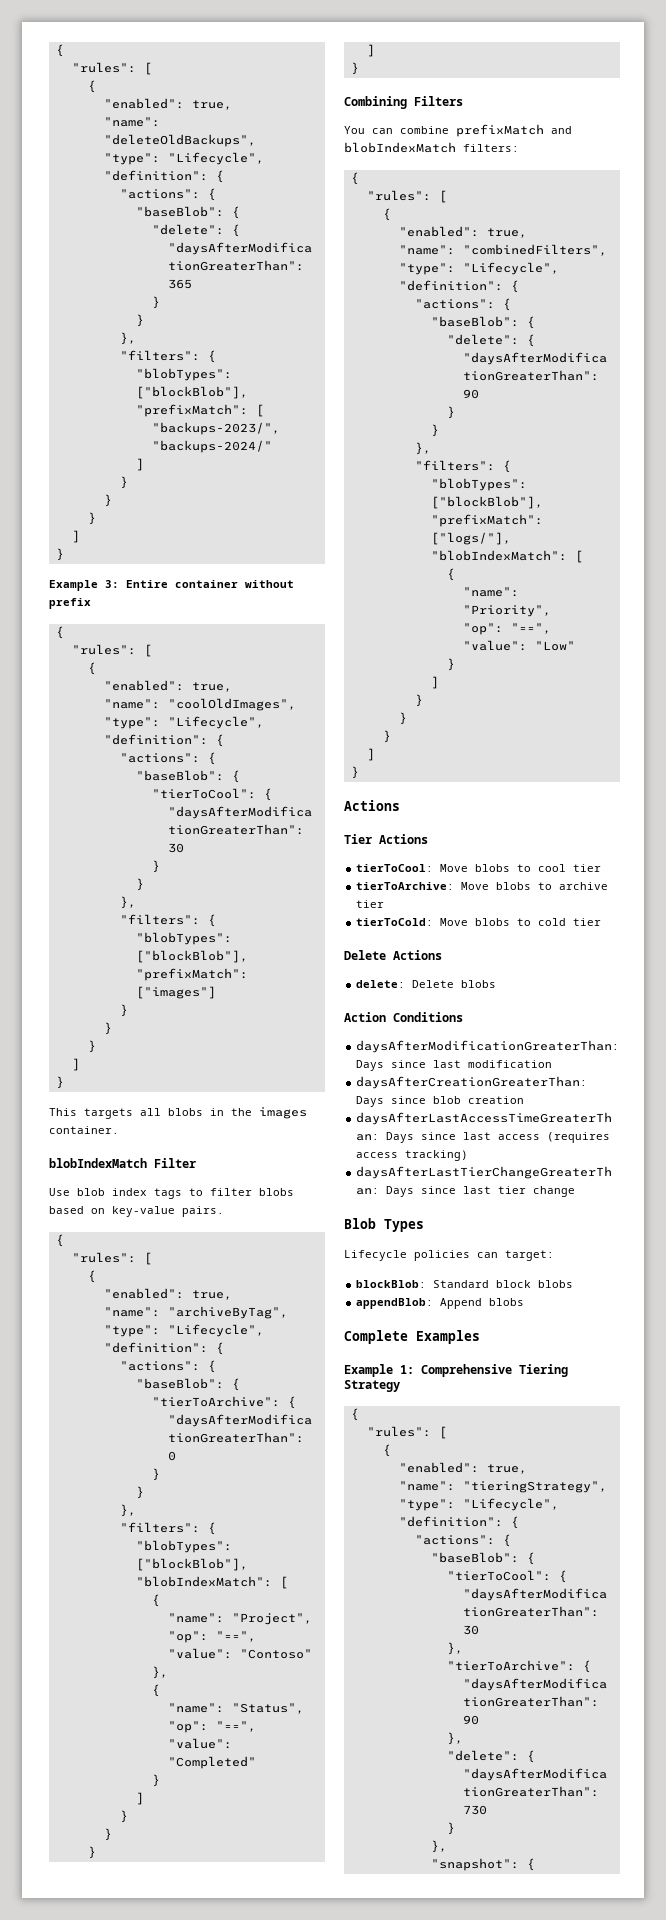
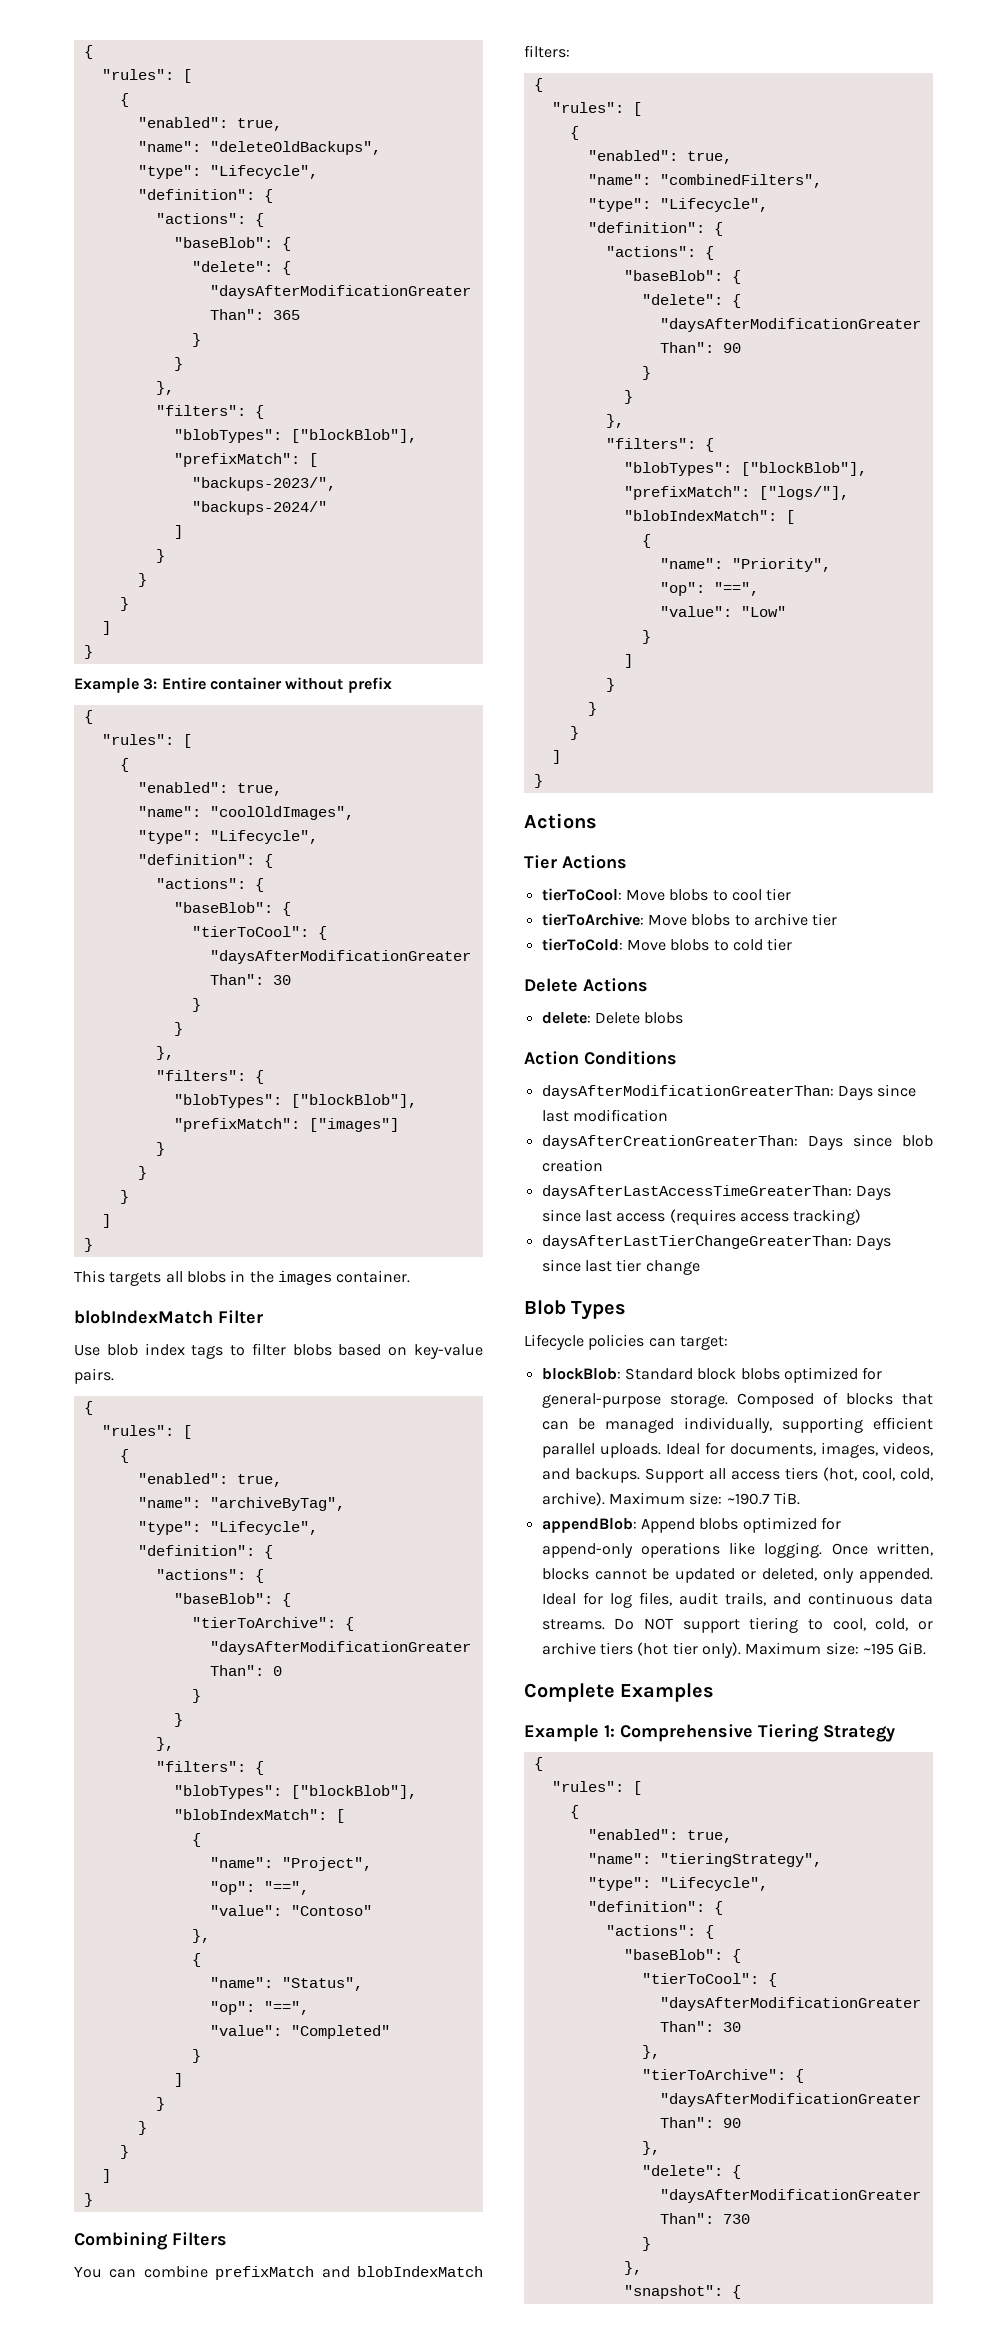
[356,1298,525,1309] // appendBlob: Append blobs -> [783,1367,883,1383] [541,1392,933,1408] [541,1417,933,1433] [541,1442,933,1458] [541,1467,933,1483] [541,1492,800,1506] [541,1517,841,1533] [541,1542,933,1558] [541,1568,933,1583] [541,1592,933,1608] [541,1617,933,1633] [541,1642,927,1658] optimized for general-purpose storage. Composed of blocks that can be managed individually, supporting efficient parallel uploads. Ideal for documents, images, videos, and backups. Support all access tiers (hot, cool, cold, archive). Maximum size: ~190.7 TiB. // appendBlob: Append blobs optimized for append-only operations like logging. Once written, blocks cannot be updated or deleted, only appended. Ideal for log files, audit trails, and continuous data streams. Do NOT support tiering to cool, cold, or archive tiers (hot tier only). Maximum size: ~195 GiB.

